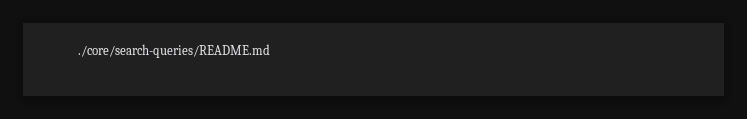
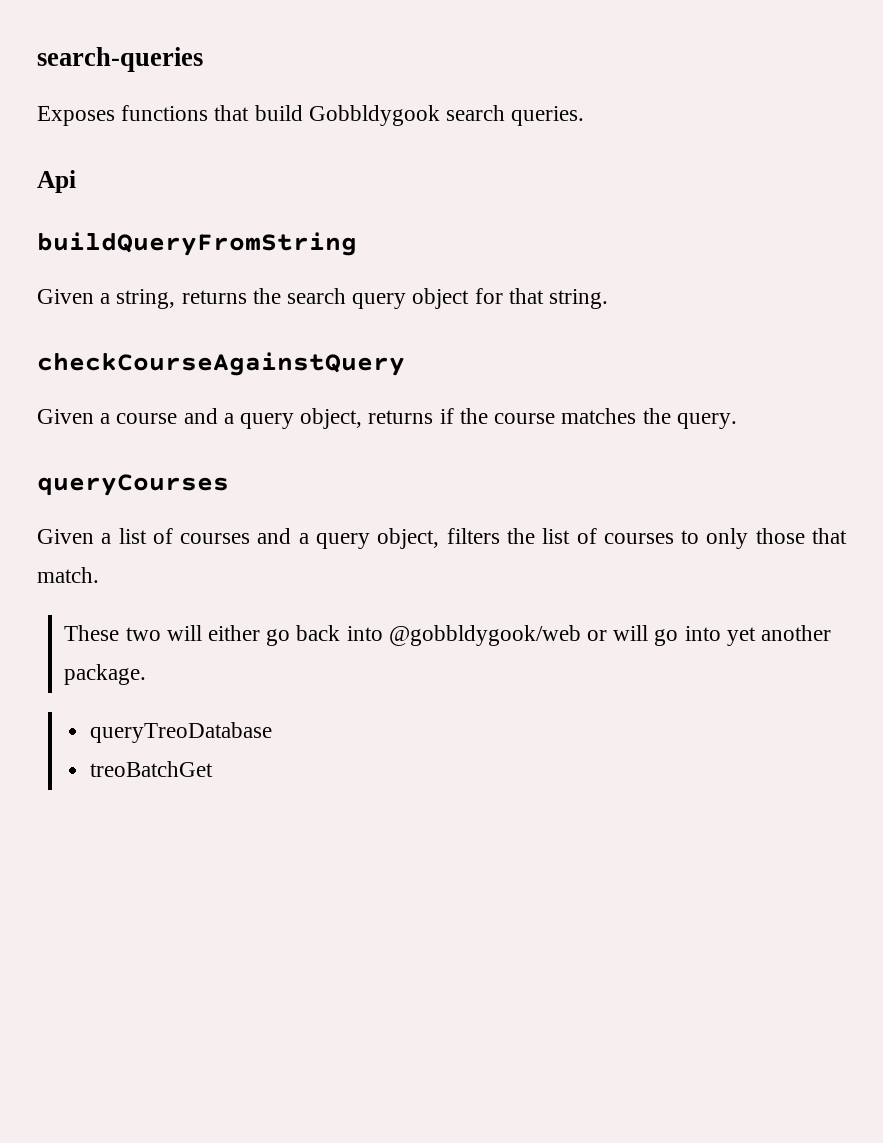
[78,44,270,58] ./core/search-queries/README.md -> [37,47,203,72] [37,105,585,126] [37,170,76,193] [37,232,357,256] [37,288,609,309] [37,352,405,376] [37,408,737,429] [37,474,229,496] [37,528,847,549] [37,567,99,583] [64,625,832,646] [64,664,147,685] [89,722,272,743] [89,761,213,777] search-queries // Exposes functions that build Gobbldygook search queries. // Api // buildQueryFromString // Given a string, returns the search query object for that string. // checkCourseAgainstQuery // Given a course and a query object, returns if the course matches the query. // queryCourses // Given a list of courses and a query object, filters the list of courses to only those that match. // These two will either go back into @gobbldygook/web or will go into yet another package. // queryTreoDatabase // treoBatchGet

